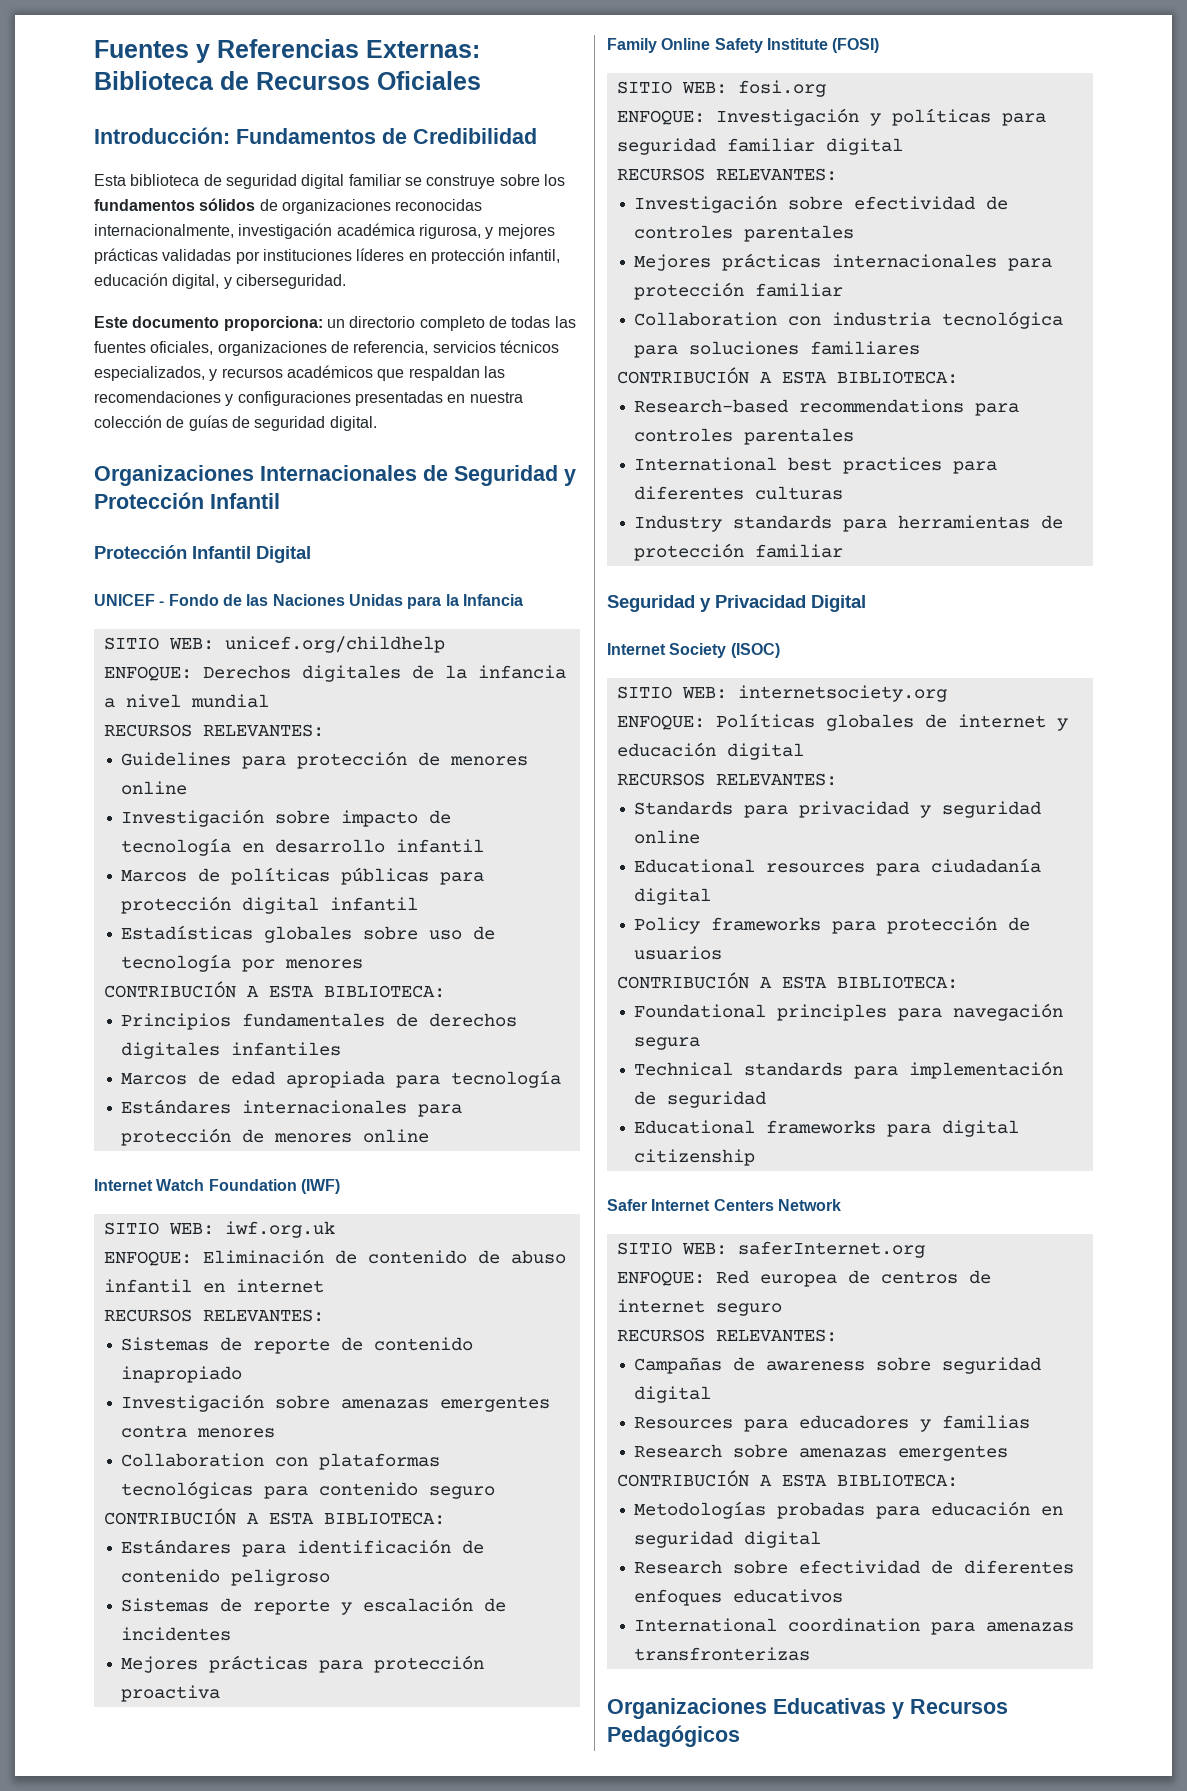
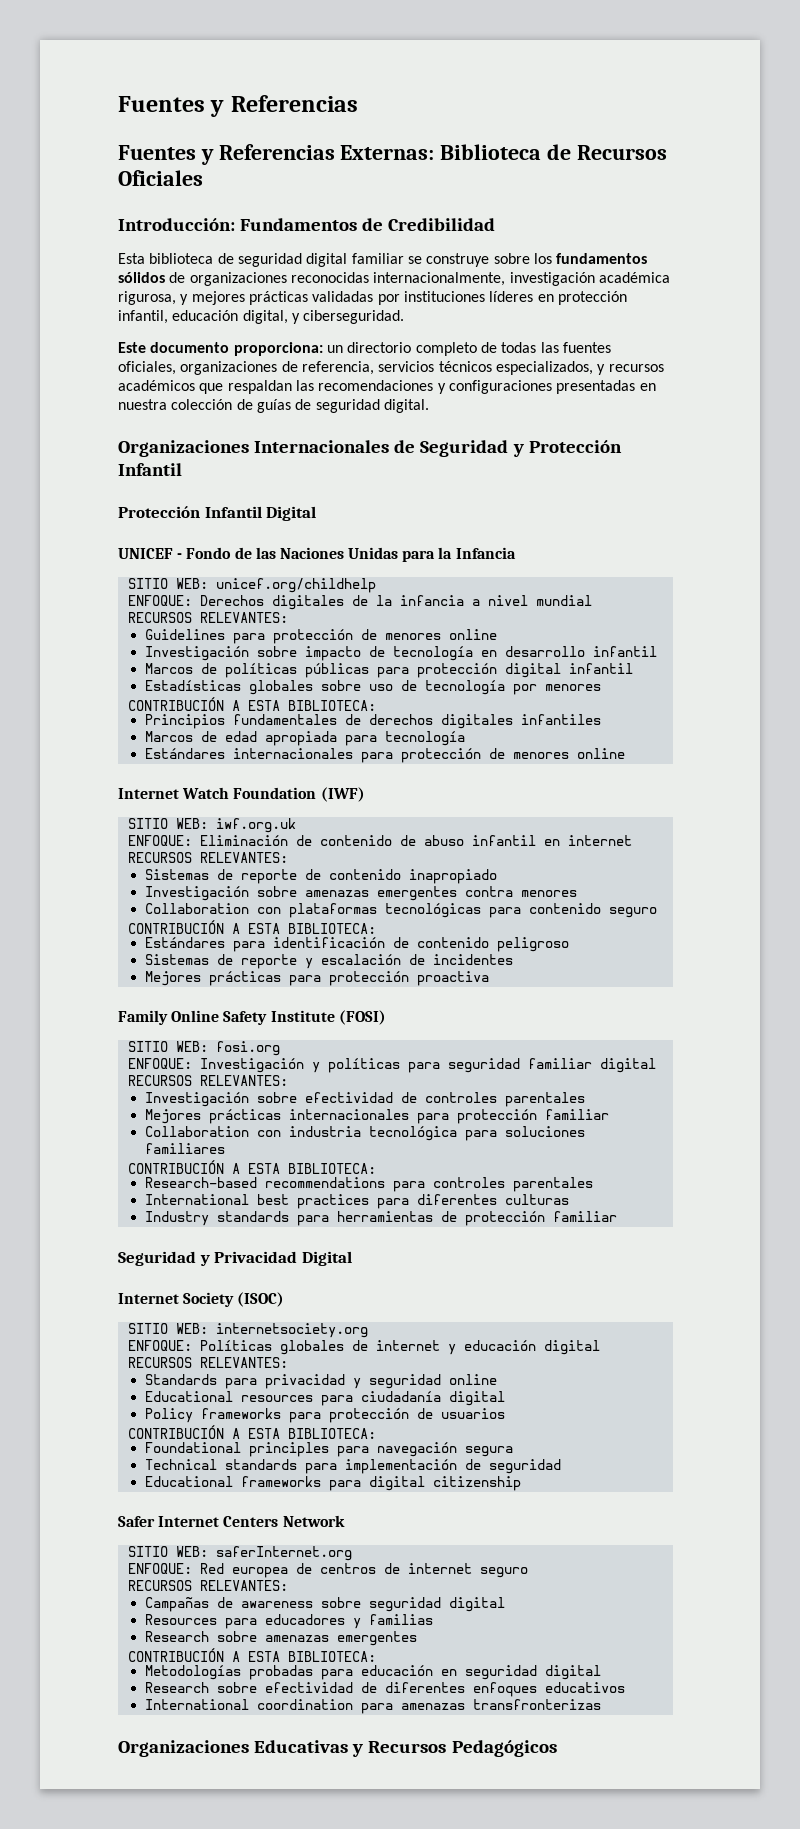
[94,39,359,63] Fuentes y Referencias -> [118,95,358,117] [118,144,335,165] Fuentes y Referencias // Fuentes y Referencias

